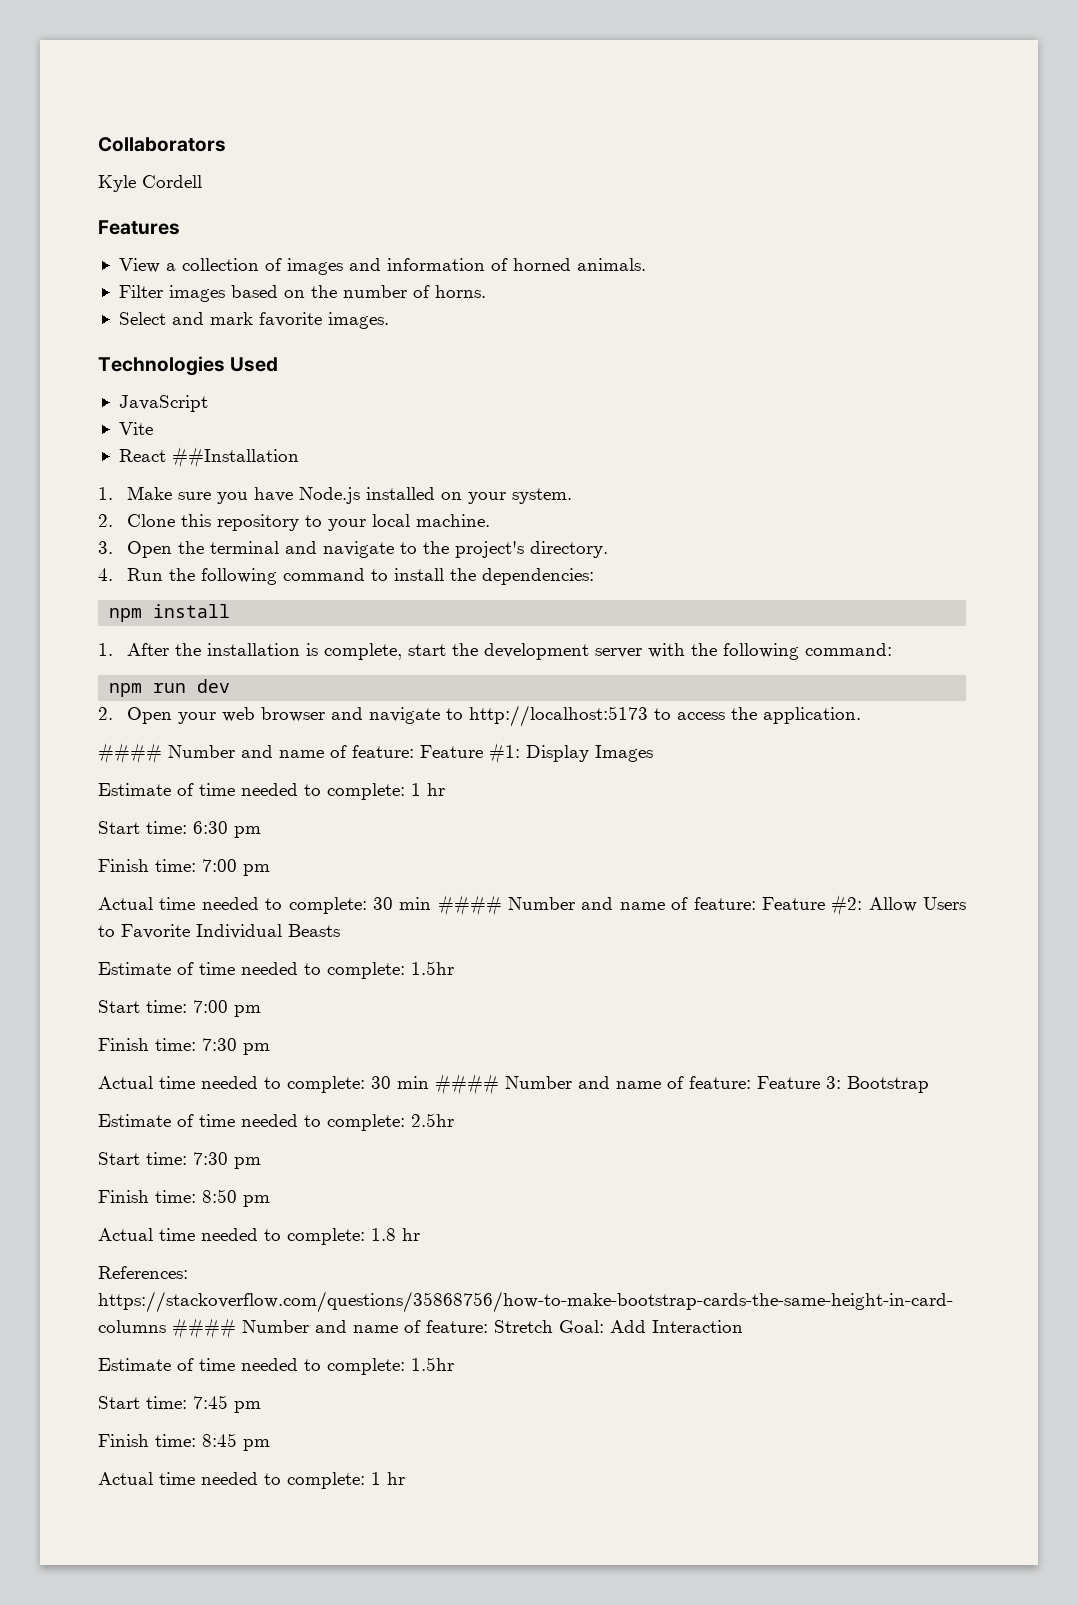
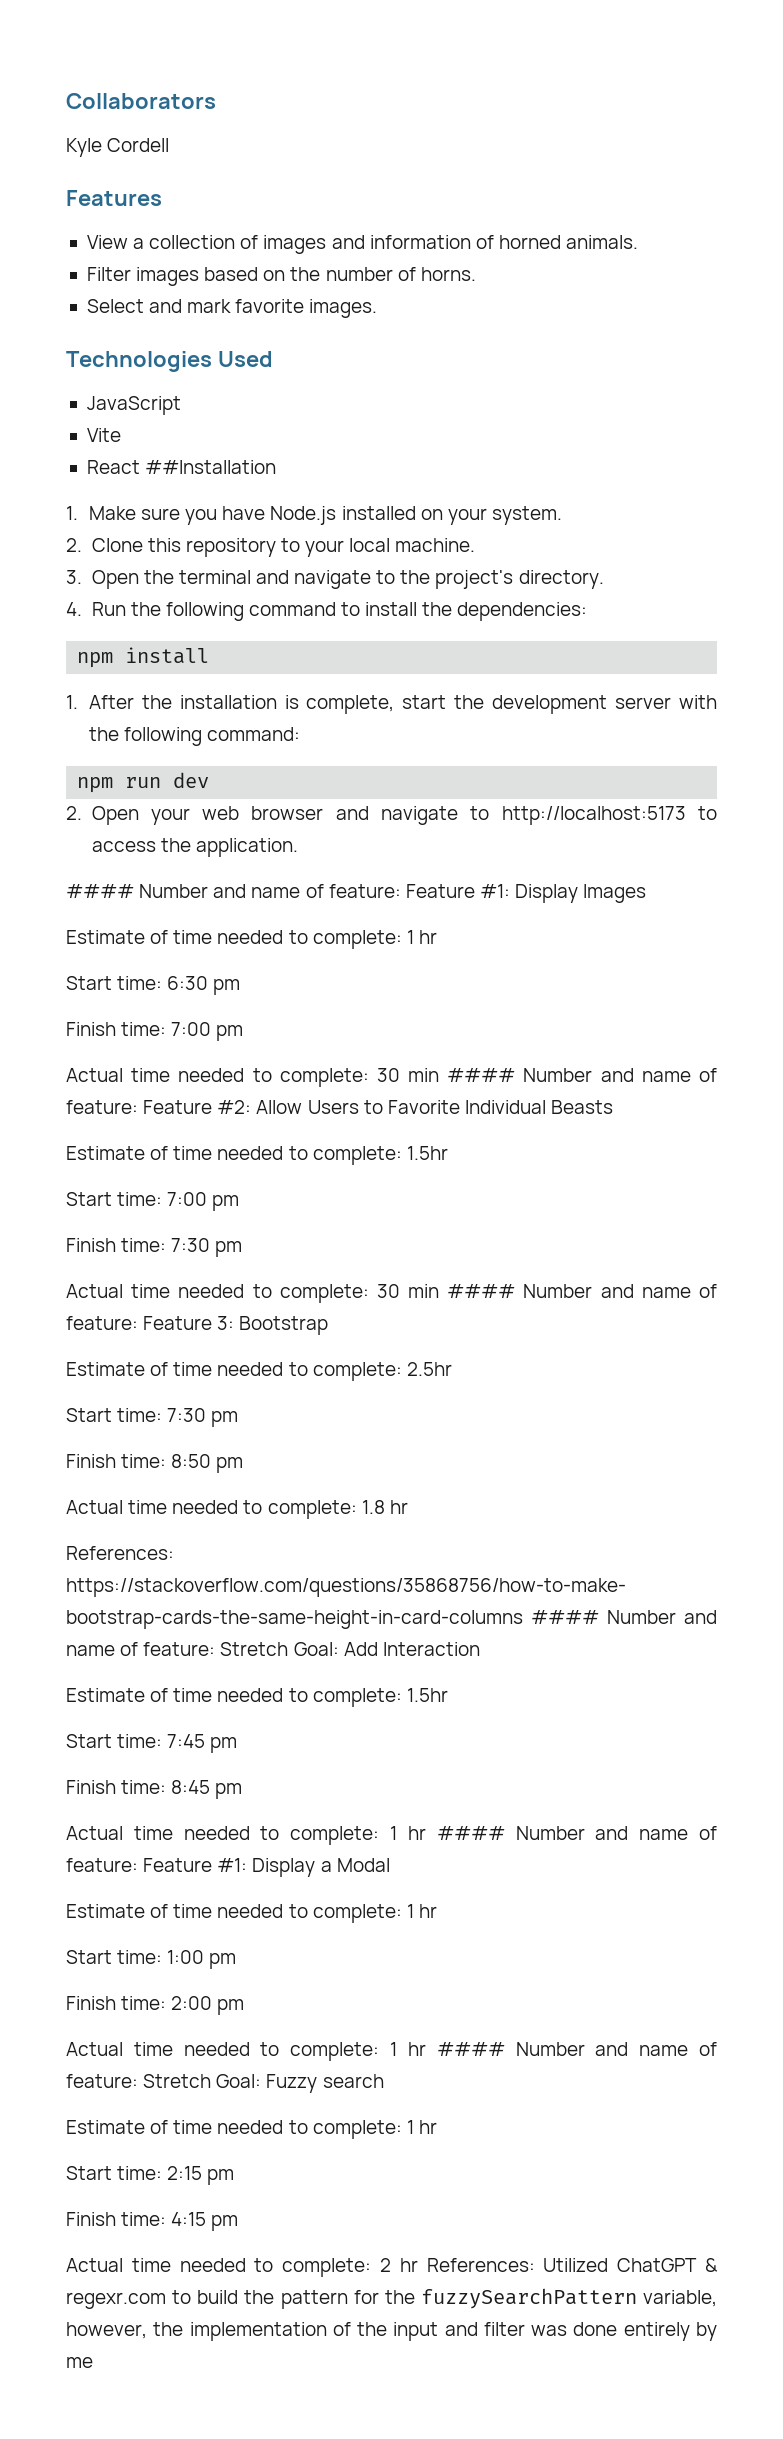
(405, 1478) none -> [436,1826,718,1840] [66,1858,390,1877] [66,1904,437,1923] [66,1950,237,1969] [66,1996,245,2015] [66,2042,718,2061] [66,2074,384,2093] [66,2120,437,2139] [66,2166,235,2185] [66,2212,239,2231] [66,2258,718,2277] [66,2288,717,2309] [66,2322,717,2341] [66,2357,93,2368] #### Number and name of feature: Feature #1: Display a Modal // Estimate of time needed to complete: 1 hr // Start time: 1:00 pm // Finish time: 2:00 pm // Actual time needed to complete: 1 hr #### Number and name of feature: Stretch Goal: Fuzzy search // Estimate of time needed to complete: 1 hr // Start time: 2:15 pm // Finish time: 4:15 pm // Actual time needed to complete: 2 hr References: Utilized ChatGPT & regexr.com to build the pattern for the fuzzySearchPattern variable, however, the implementation of the input and filter was done entirely by me

